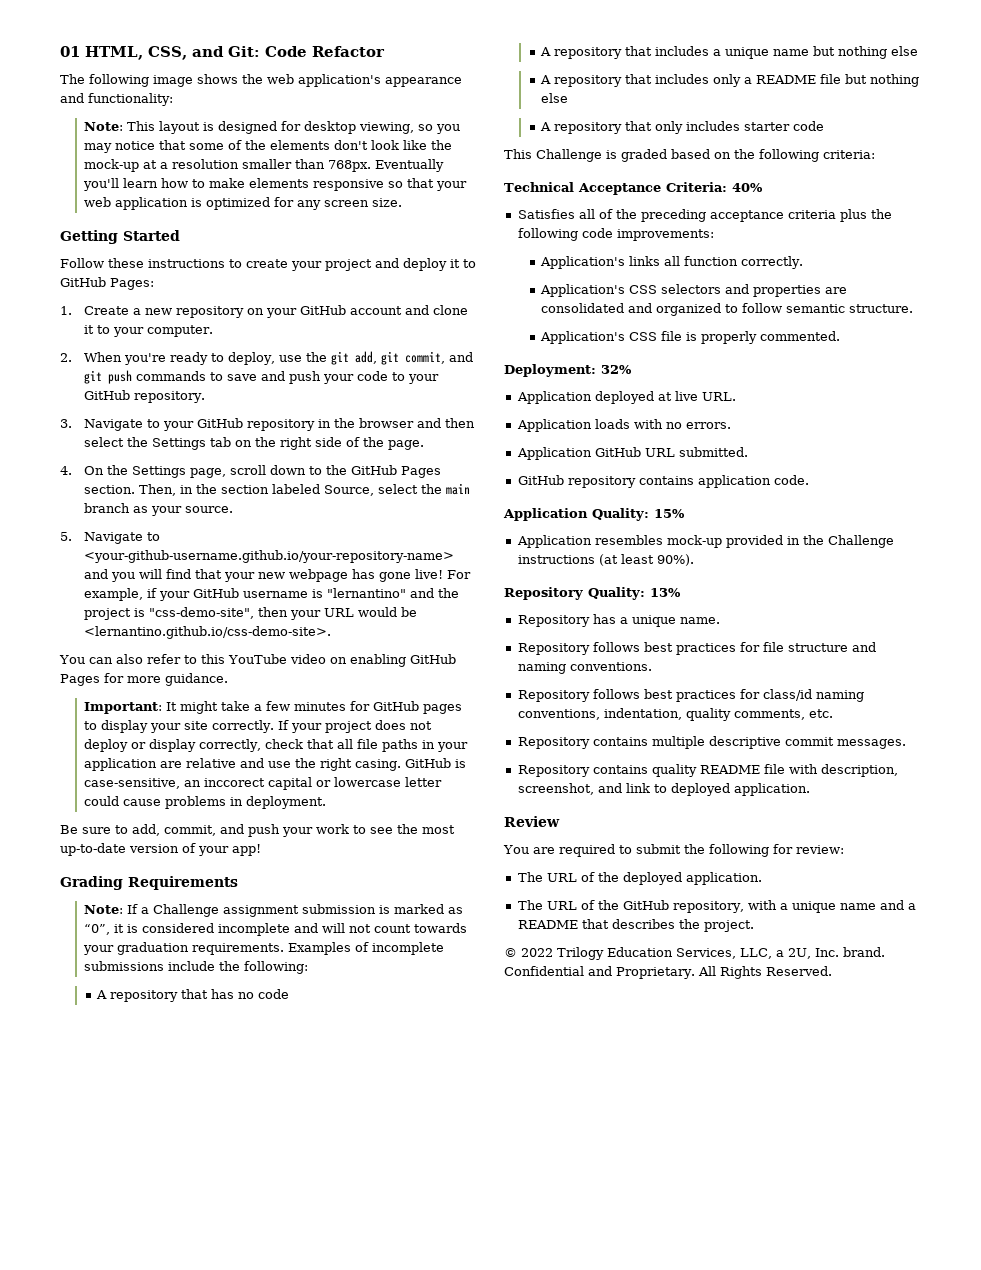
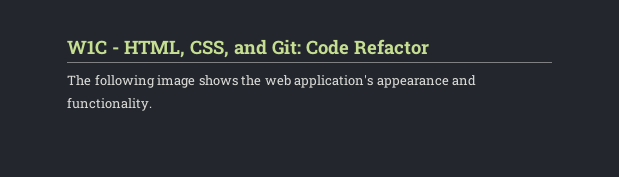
[60,46,80,57] 01 -> [67,40,119,55] W1C -
[88,93,173,106] [83,121,460,134] [83,140,452,153] [83,159,444,172] [82,178,467,191] [83,197,402,210] [60,230,180,244] [60,258,476,271] [60,277,154,290] [60,305,468,318] [83,325,213,337] [60,351,473,365] [83,370,439,384] [83,390,205,403] [60,418,475,431] [83,437,424,450] [60,465,441,478] [83,483,470,496] [83,503,233,516] [60,532,160,544] [83,550,454,563] [83,569,471,582] [83,588,459,601] [83,607,417,620] [83,626,331,639] [59,654,456,667] [60,673,228,686] [83,701,462,714] [83,720,432,733] [83,739,468,752] [83,758,466,771] [83,777,442,790] [83,796,326,809] [60,824,455,837] [60,843,261,856] [60,876,238,890] [83,904,463,917] [83,923,467,936] [82,942,444,955] [83,961,308,974] [96,989,290,1002] [540,46,919,59] [540,74,920,87] [541,93,569,103] [540,121,825,134] [504,149,875,162] [504,182,763,195] [517,209,892,222] [517,228,714,241] [540,256,804,269] [540,284,848,297] [541,303,914,316] [540,331,841,344] [504,364,632,377] [516,391,736,404] [516,419,731,432] [516,447,748,460] [517,475,809,488] [503,508,685,521] [516,535,894,548] [517,554,694,566] [504,587,681,600] [517,614,720,627] [517,642,876,655] [517,662,652,674] [517,689,864,702] [517,708,833,721] [517,736,906,749] [517,764,898,777] [517,783,810,796] [504,816,560,827] [503,844,844,857] [517,872,762,885] [517,900,916,913] [517,919,754,932] [504,947,885,960] [504,966,832,979] functionality: // Note: This layout is designed for desktop viewing, so you may notice that some of the elements don't look like the mock-up at a resolution smaller than 768px. Eventually you'll learn how to make elements responsive so that your web application is optimized for any screen size. // Getting Started // Follow these instructions to create your project and deploy it to GitHub Pages: // 1. Create a new repository on your GitHub account and clone it to your computer. // 2. When you're ready to deploy, use the git add, git commit, and git push commands to save and push your code to your GitHub repository. // 3. Navigate to your GitHub repository in the browser and then select the Settings tab on the right side of the page. // 4. On the Settings page, scroll down to the GitHub Pages section. Then, in the section labeled Source, select the main branch as your source. // 5. Navigate to <your-github-username.github.io/your-repository-name> and you will find that your new webpage has gone live! For example, if your GitHub username is "lernantino" and the project is "css-demo-site", then your URL would be <lernantino.github.io/css-demo-site>. // You can also refer to this YouTube video on enabling GitHub Pages for more guidance. // Important: It might take a few minutes for GitHub pages to display your site correctly. If your project does not deploy or display correctly, check that all file paths in your application are relative and use the right casing. GitHub is case-sensitive, an inccorect capital or lowercase letter could cause problems in deployment. // Be sure to add, commit, and push your work to see the most up-to-date version of your app! // Grading Requirements // Note: If a Challenge assignment submission is marked as “0”, it is considered incomplete and will not count towards your graduation requirements. Examples of incomplete submissions include the following: // A repository that has no code // A repository that includes a unique name but nothing else // A repository that includes only a README file but nothing else // A repository that only includes starter code // This Challenge is graded based on the following criteria: // Technical Acceptance Criteria: 40% // Satisfies all of the preceding acceptance criteria plus the following code improvements: // Application's links all function correctly. // Application's CSS selectors and properties are consolidated and organized to follow semantic structure. // Application's CSS file is properly commented. // Deployment: 32% // Application deployed at live URL. // Application loads with no errors. // Application GitHub URL submitted. // GitHub repository contains application code. // Application Quality: 15% // Application resembles mock-up provided in the Challenge instructions (at least 90%). // Repository Quality: 13% // Repository has a unique name. // Repository follows best practices for file structure and naming conventions. // Repository follows best practices for class/id naming conventions, indentation, quality comments, etc. // Repository contains multiple descriptive commit messages. // Repository contains quality README file with description, screenshot, and link to deployed application. // Review // You are required to submit the following for review: // The URL of the deployed application. // The URL of the GitHub repository, with a unique name and a README that describes the project. // © 2022 Trilogy Education Services, LLC, a 2U, Inc. brand. Confidential and Proprietary. All Rights Reserved. -> [67,97,152,111] functionality.

